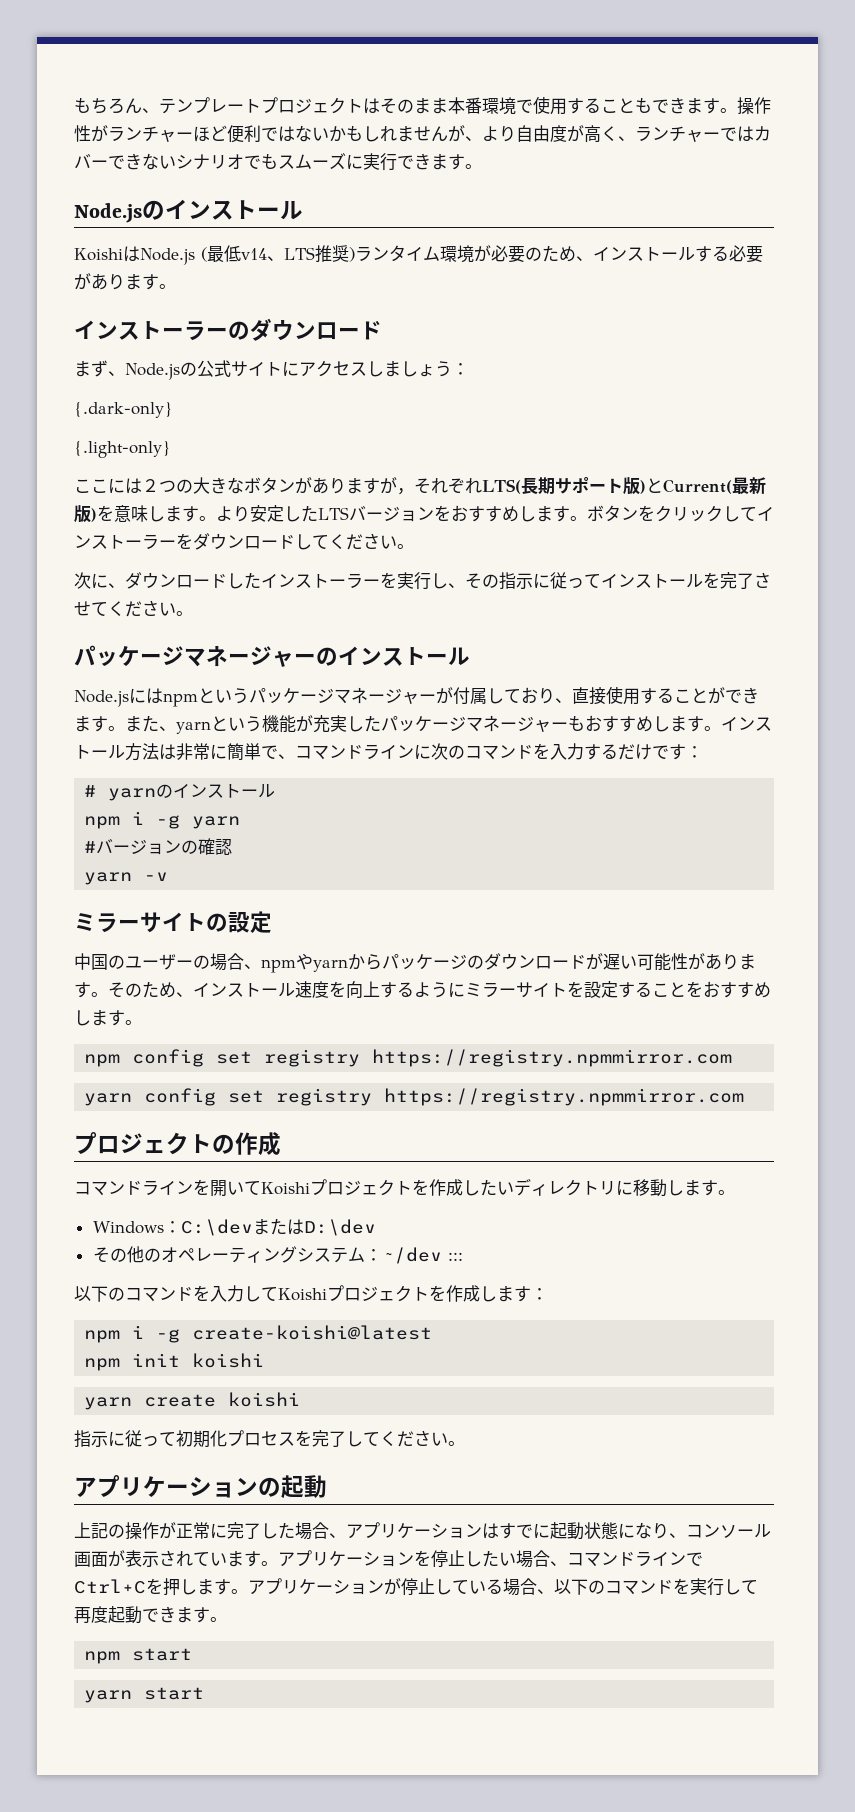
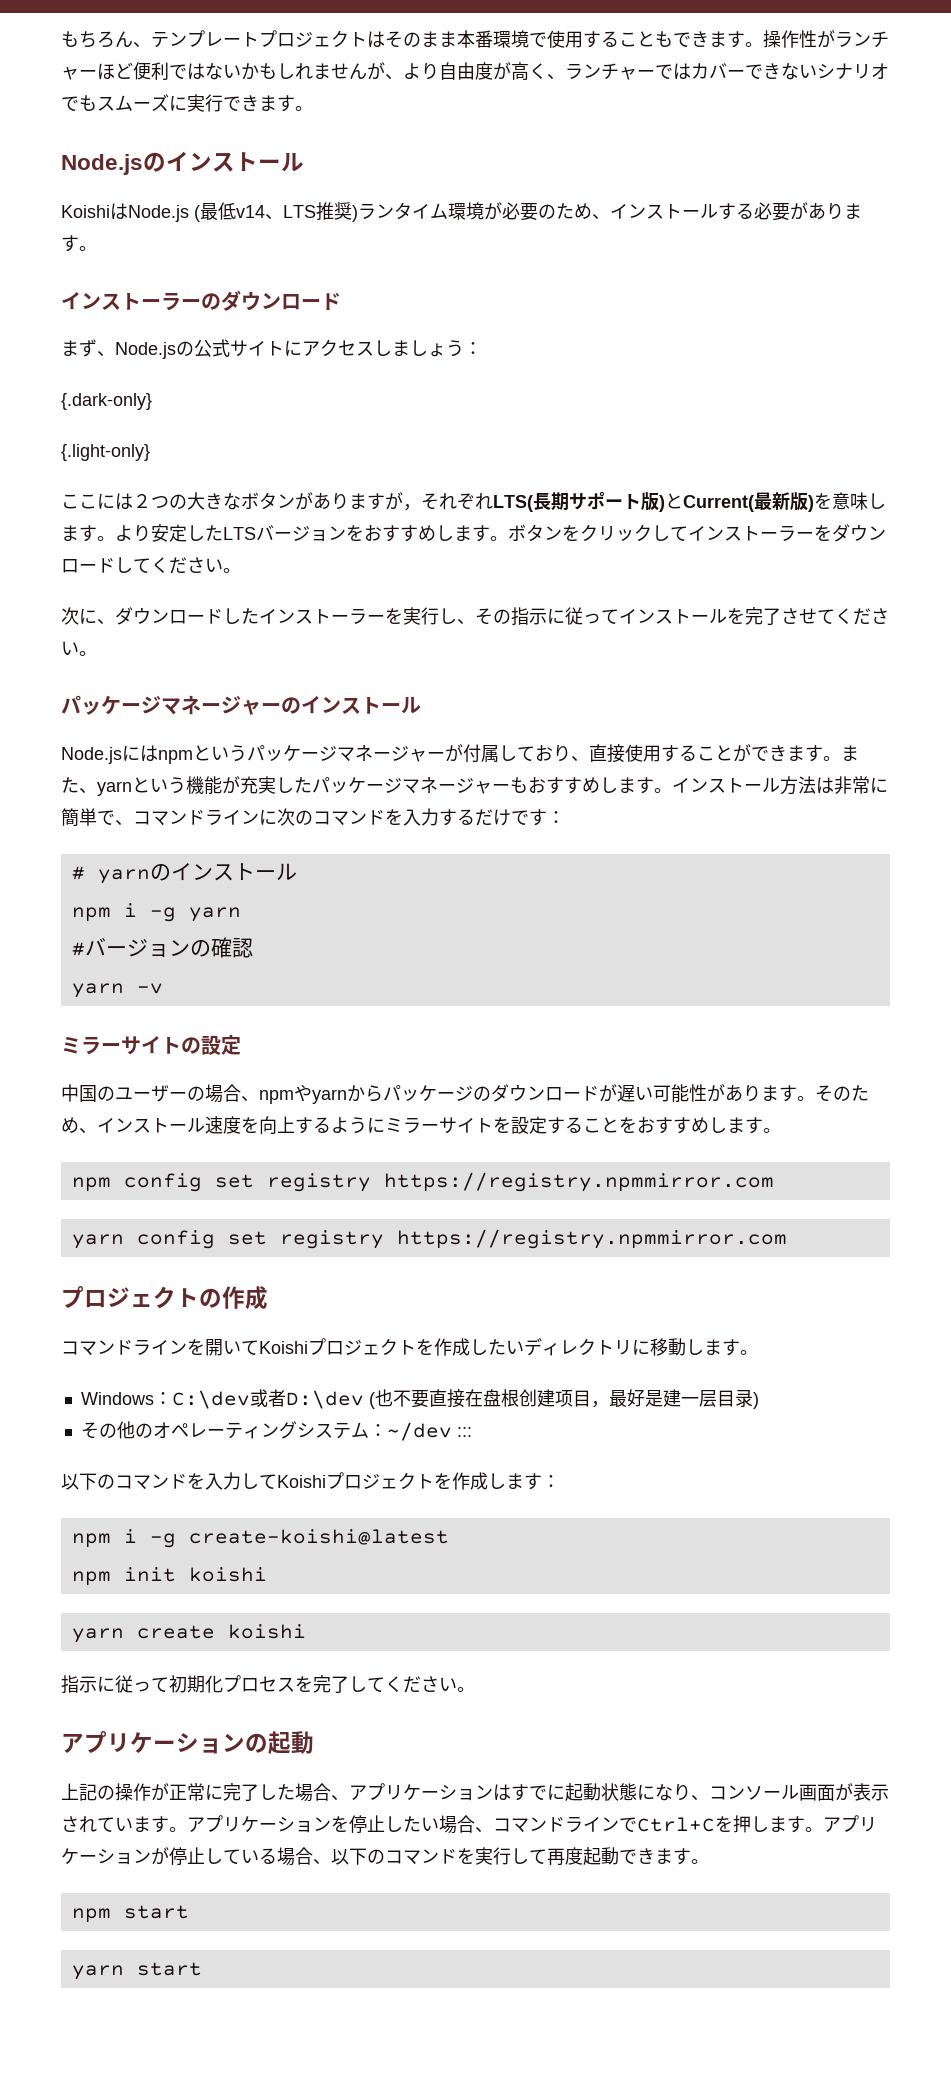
[252,1218,304,1235] または -> [249,1389,286,1407] 或者
(376, 1227) none -> [368,1389,759,1409] (也不要直接在盘根创建项目，最好是建一层目录)

